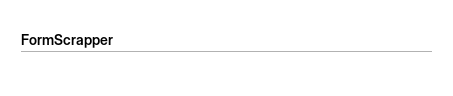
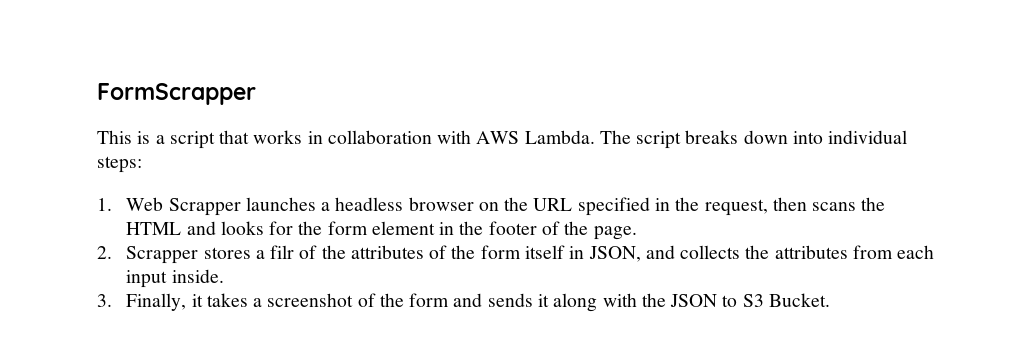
(113, 41) none -> [97,130,908,149] [97,156,142,173] [97,197,886,216] [126,221,637,240] [97,245,935,264] [126,269,224,288] [97,293,830,312] // This is a script that works in collaboration with AWS Lambda. The script breaks down into individual steps: // 1. Web Scrapper launches a headless browser on the URL specified in the request, then scans the HTML and looks for the form element in the footer of the page. // 2. Scrapper stores a filr of the attributes of the form itself in JSON, and collects the attributes from each input inside. // 3. Finally, it takes a screenshot of the form and sends it along with the JSON to S3 Bucket.

